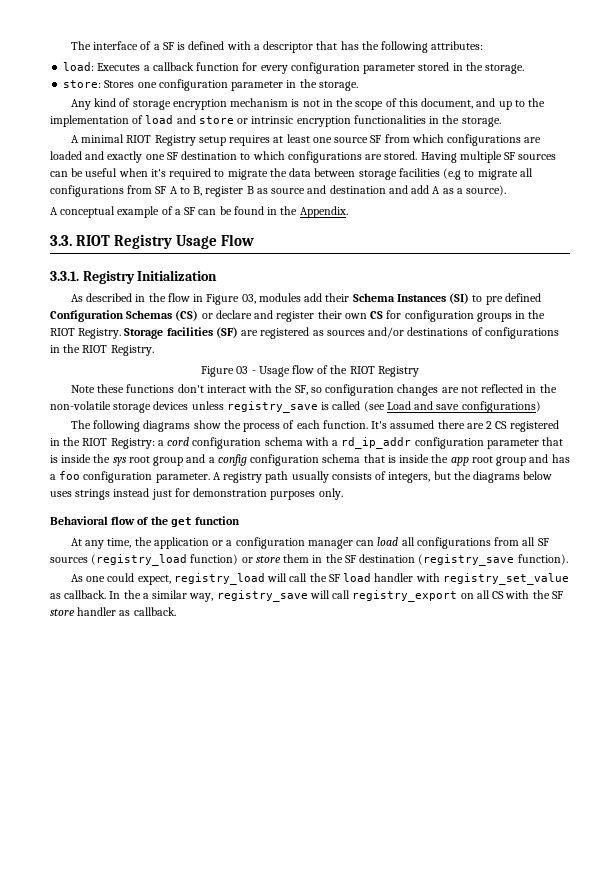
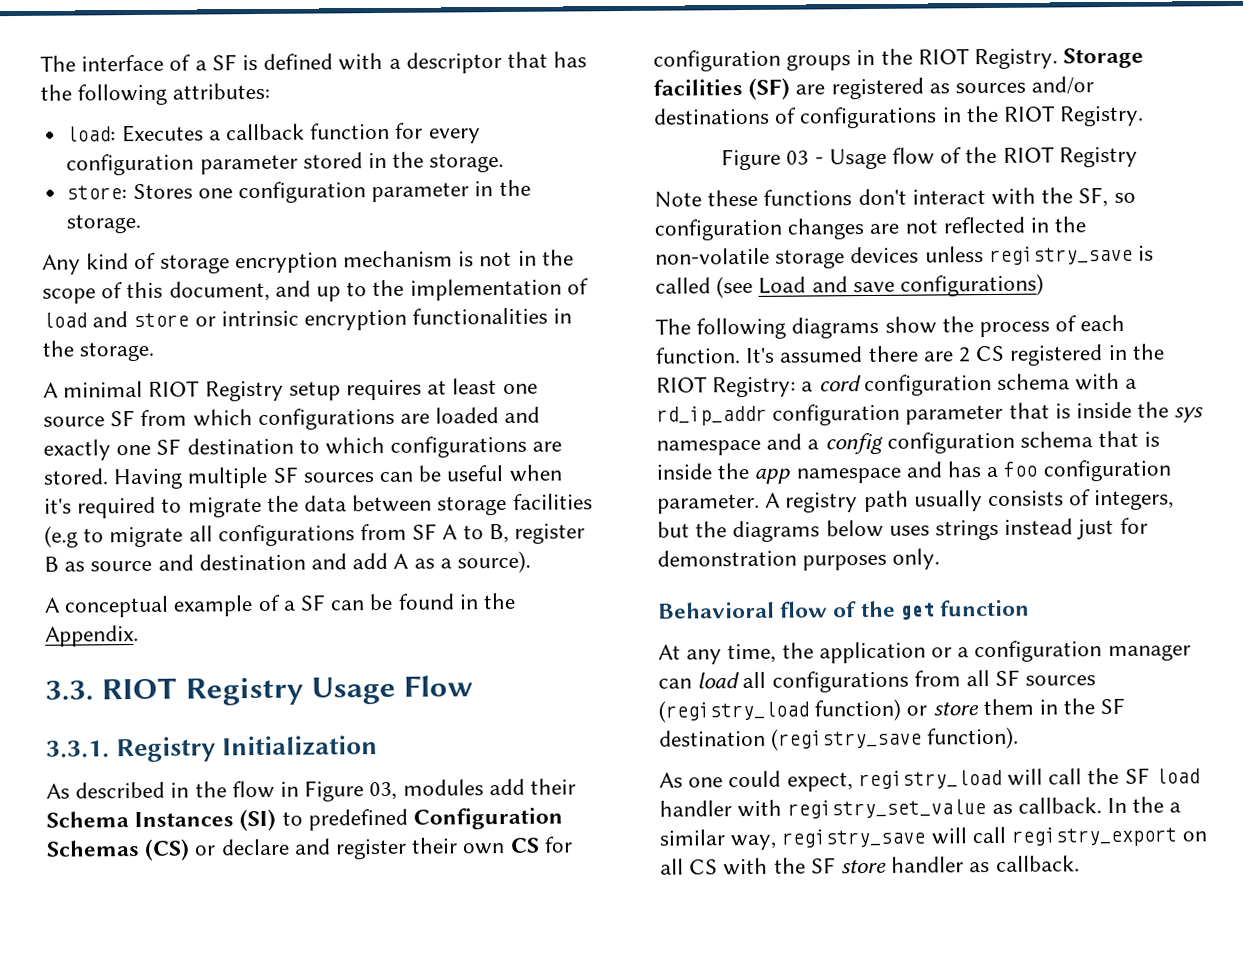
[485,293,541,305] pre defined -> [307,808,408,831] predefined
[128,456,184,466] root group -> [656,439,761,456] namespace
[471,456,527,466] root group -> [795,467,902,484] namespace

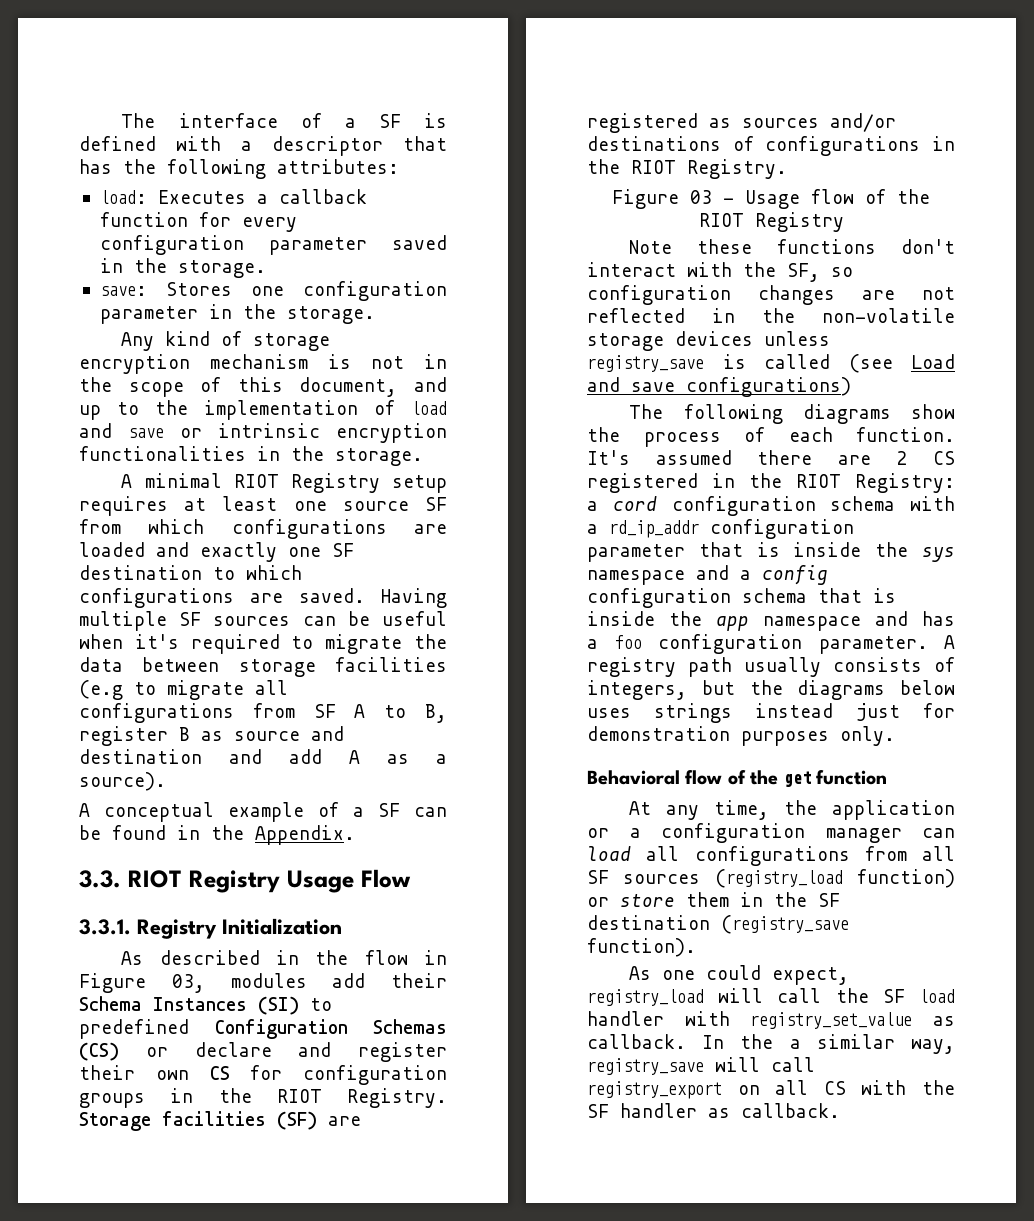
[302,151,505,173] [66,185,128,200] stored in the storage. // store: -> [392,235,448,250] [99,258,266,278] [99,286,147,296] saved in the storage. // save:
[133,312,190,328] store -> [128,428,164,438] save
[43,468,109,485] stored. -> [299,588,365,603] saved.
[841,859,888,874] store -> (609, 1111) none

